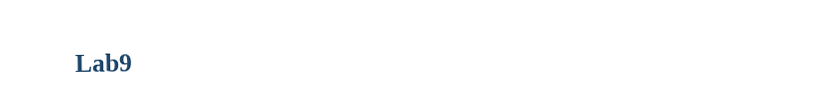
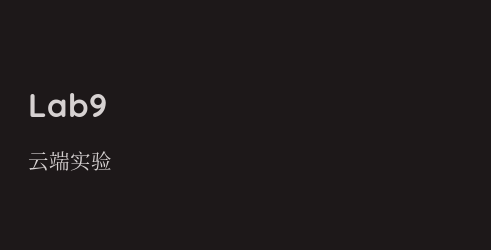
(133, 62) none -> [28,151,112,172] // 云端实验

